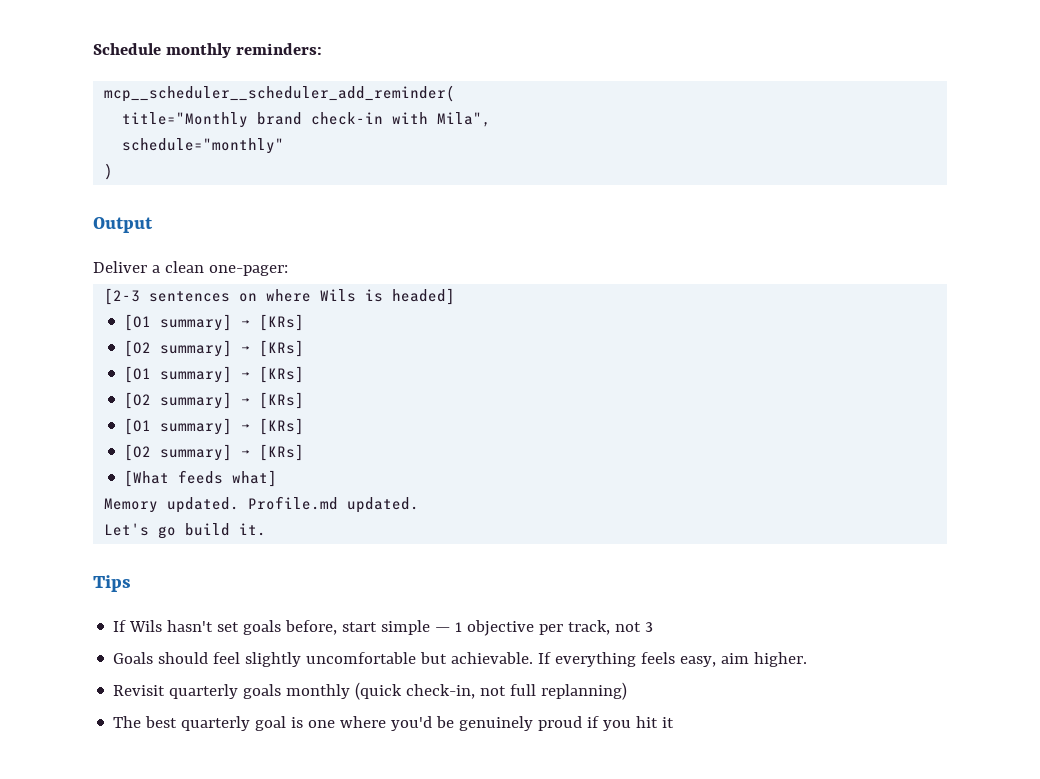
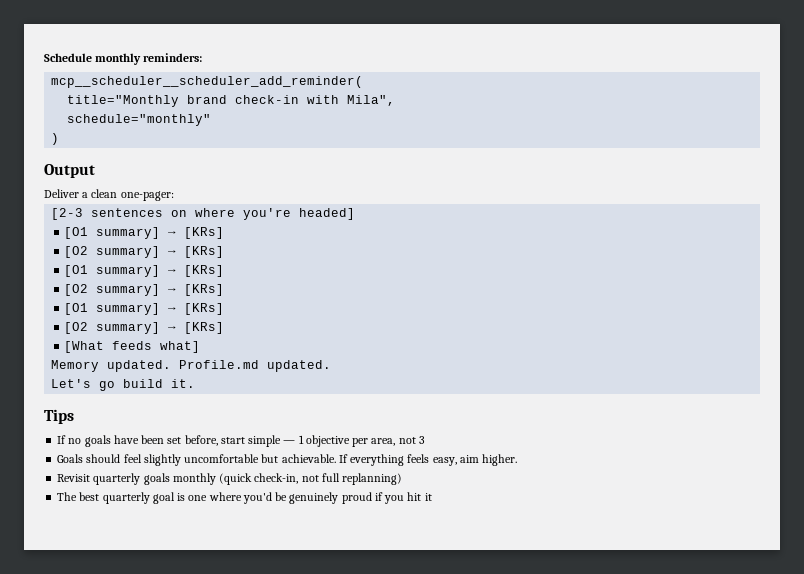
[320,289,384,302] Wils is -> [243,208,292,220] you're
[129,620,282,635] Wils hasn't set goals -> [68,435,182,447] no goals have been set
[568,620,611,635] track, -> [371,438,396,446] area,

